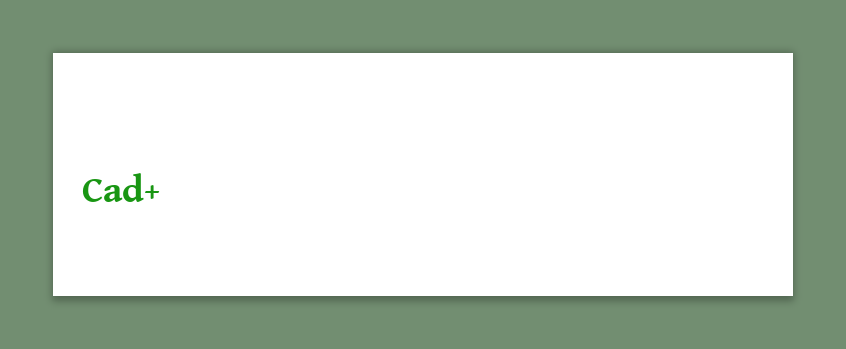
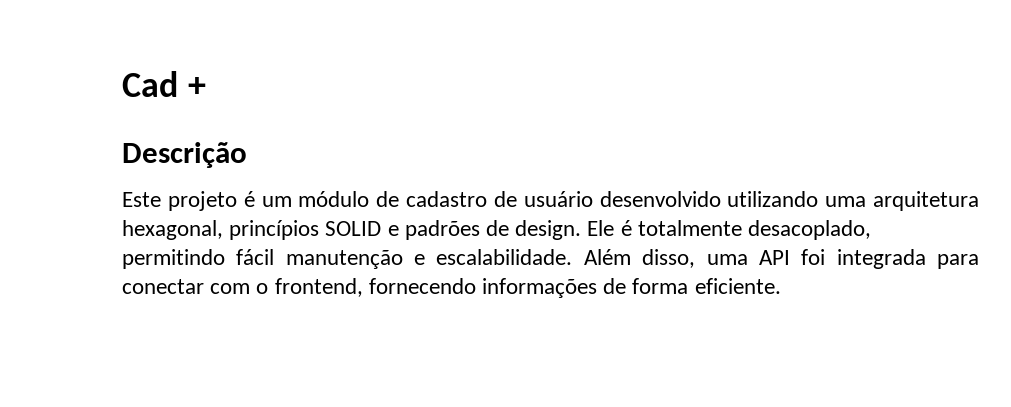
[82,173,160,202] Cad+ -> [122,71,206,97] [122,142,247,168] [122,191,979,211] [122,220,872,240] [122,249,980,269] [122,278,781,298] Cad + // Descrição // Este projeto é um módulo de cadastro de usuário desenvolvido utilizando uma arquitetura hexagonal, princípios SOLID e padrões de design. Ele é totalmente desacoplado, permitindo fácil manutenção e escalabilidade. Além disso, uma API foi integrada para conectar com o frontend, fornecendo informações de forma eficiente.

